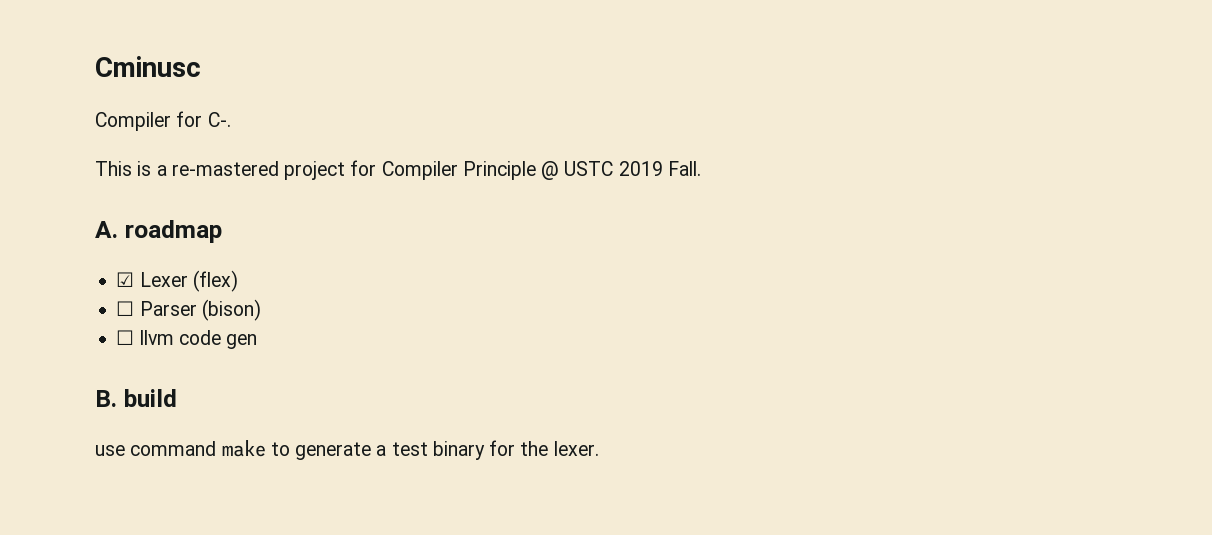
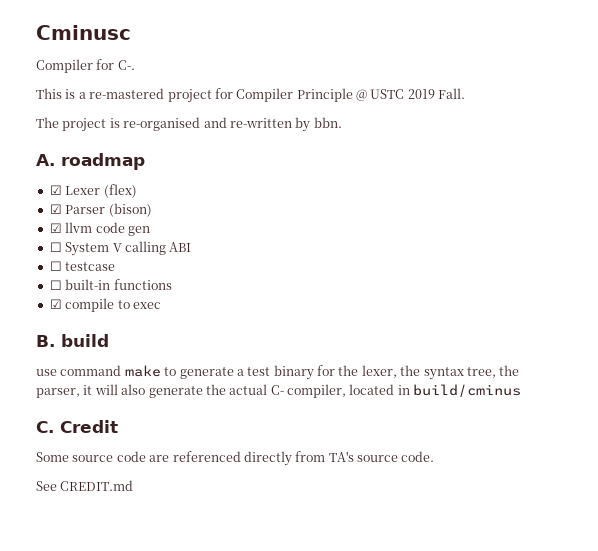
(701, 168) none -> [36,117,342,132] // The project is re-organised and re-written by bbn.
[116,301,135,316] ☐ -> [49,204,62,214] ☑
[116,330,135,345] ☐ -> [49,223,62,233] ☑
(258, 341) none -> [49,241,192,256] [49,261,116,271] [49,279,172,290] [49,298,161,312] // ☐ System V calling ABI // ☐ testcase // ☐ built-in functions // ☑ compile to exec
[553,441,599,456] lexer. -> [361,365,520,380] [36,384,522,398] [36,420,118,433] [36,451,435,466] [36,480,134,491] lexer, the syntax tree, the parser, it will also generate the actual C- compiler, located in build/cminus // C. Credit // Some source code are referenced directly from TA's source code. // See CREDIT.md

